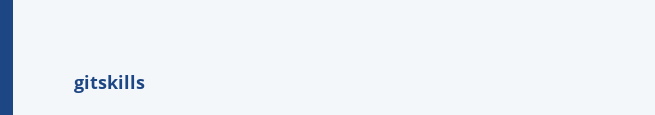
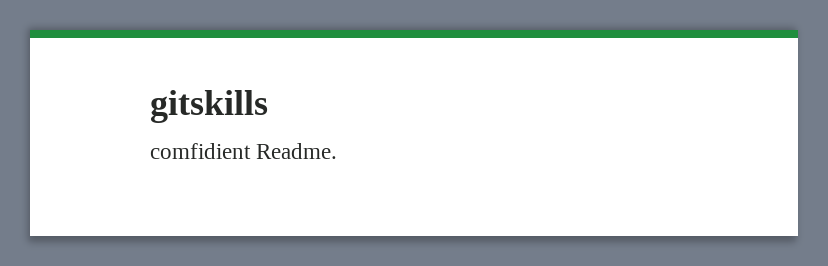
(145, 84) none -> [150,143,338,159] // comfidient Readme.

